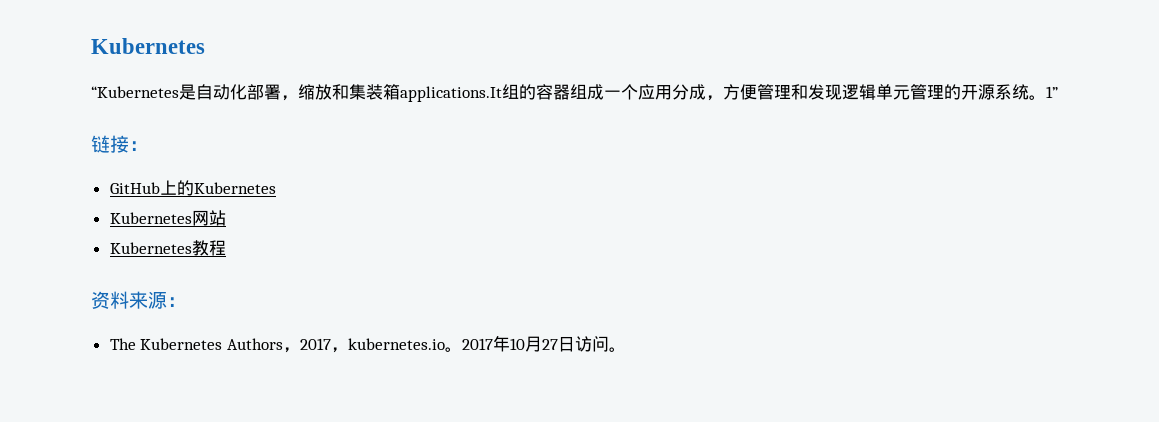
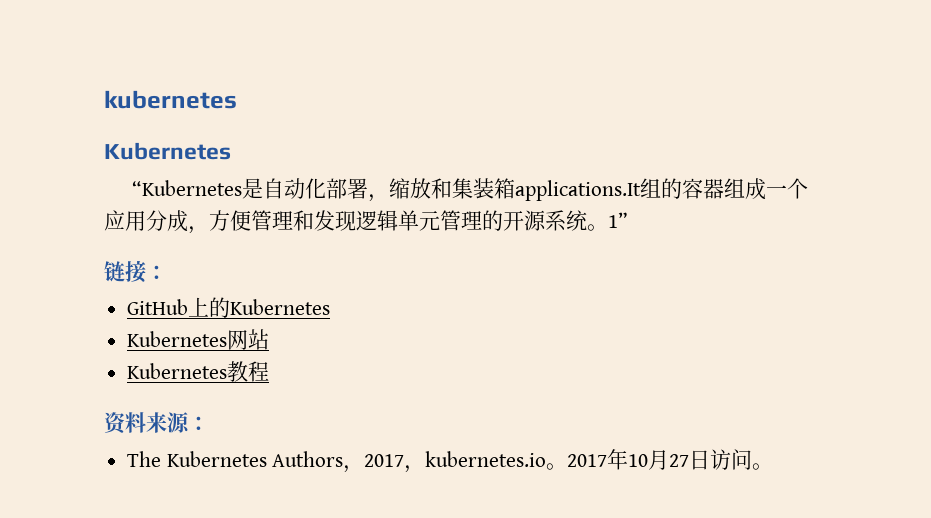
(91, 46) none -> [104,90,237,109] kubernetes //

